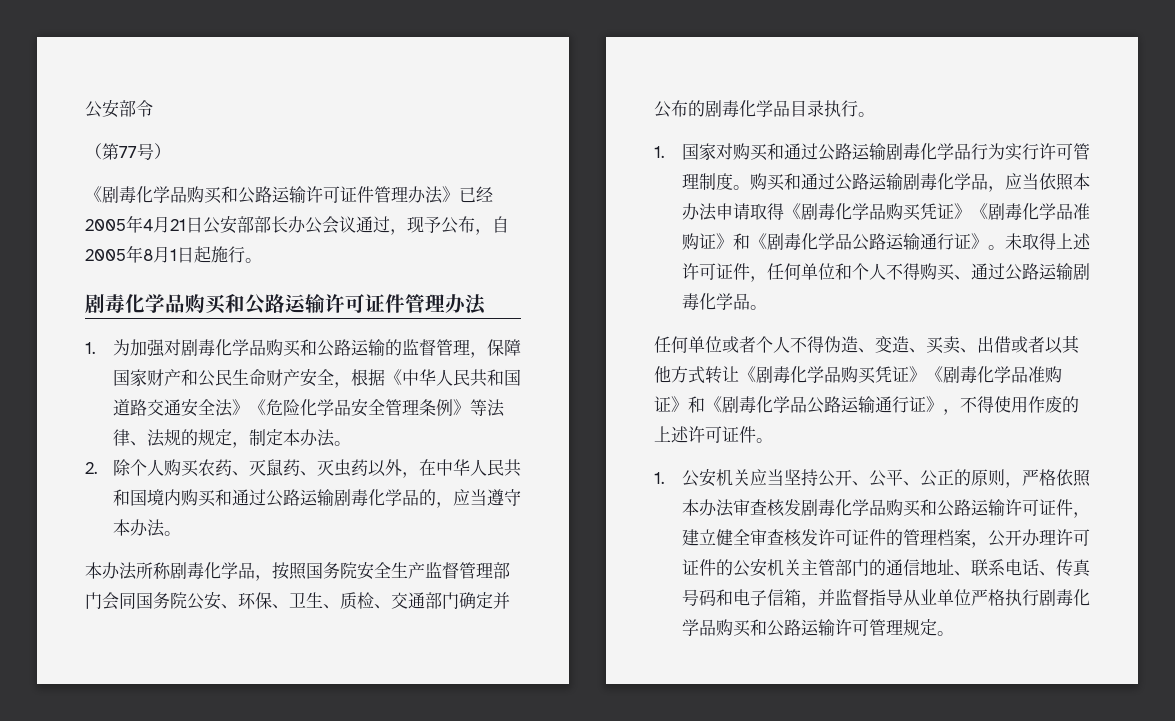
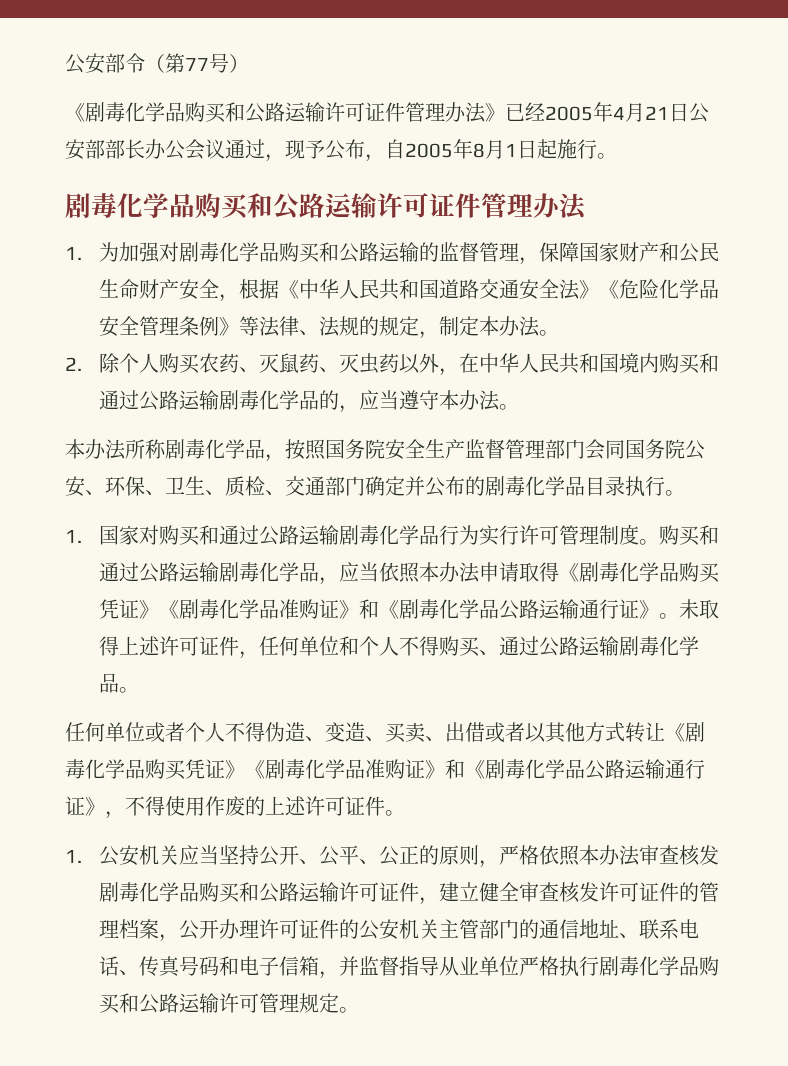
(153, 108) // -> (145, 63) none

